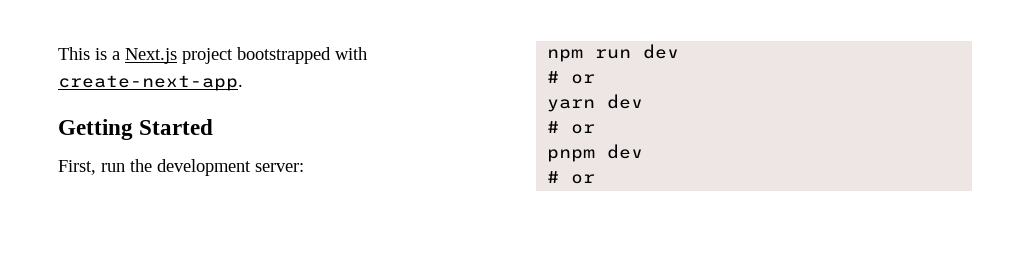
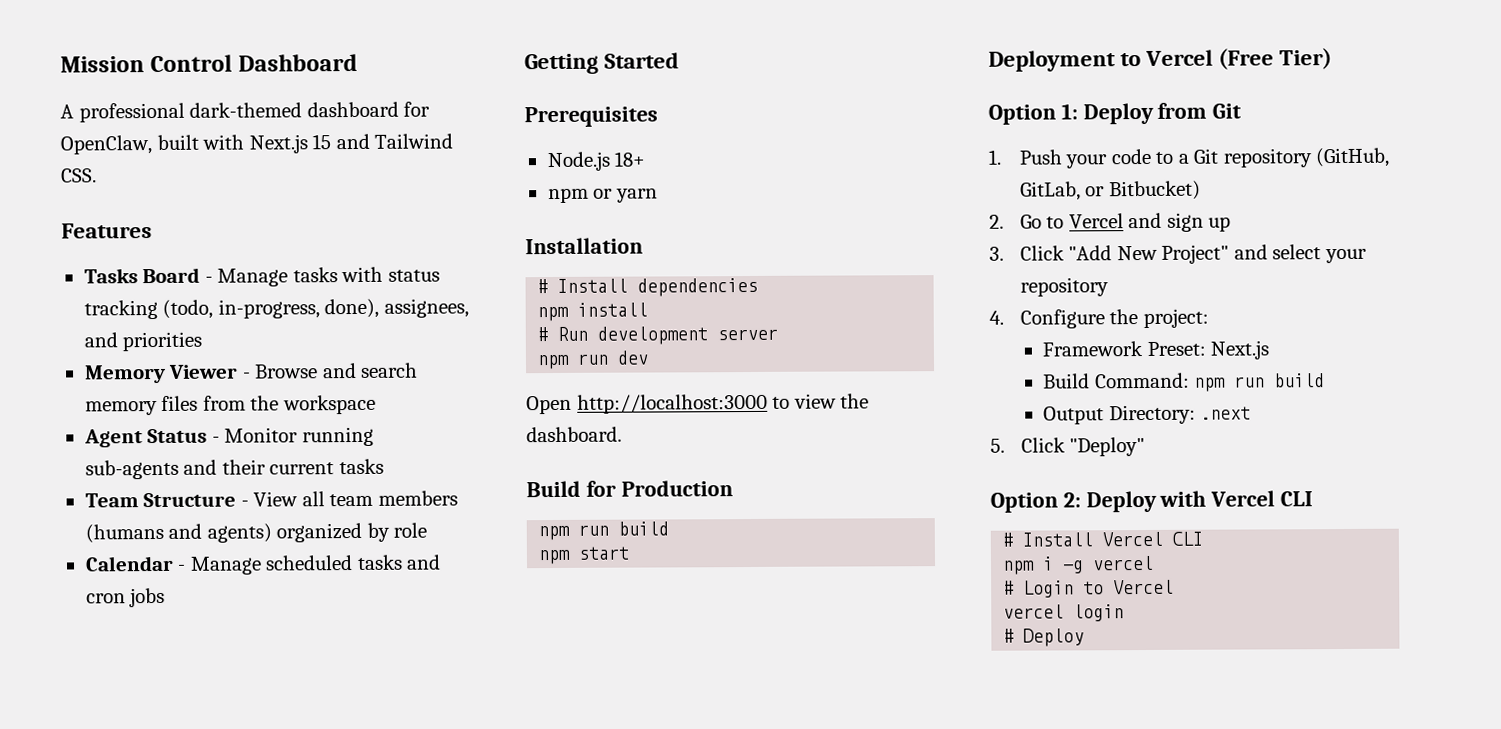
[58,47,367,64] [58,75,243,91] [58,119,214,140] [58,159,304,176] [547,44,680,62] [547,71,596,84] [547,94,644,112] [547,121,596,134] [547,144,644,162] [547,171,596,184] This is a Next.js project bootstrapped with create-next-app. // Getting Started // First, run the development server: // npm run dev // # or // yarn dev // # or // pnpm dev // # or -> [60,53,358,73] [60,101,431,123] [60,133,454,155] [60,168,97,183] [61,223,152,239] [83,266,440,287] [83,298,469,320] [83,331,203,352] [83,362,419,384] [84,394,376,416] [83,426,374,448] [84,458,384,480] [84,490,458,508] [84,522,428,544] [84,554,442,575] [85,587,166,608] [524,52,680,75] [524,106,658,128] [546,151,646,172] [547,187,658,204] [525,237,643,255] [537,277,759,297] [537,302,649,322] [537,326,779,345] [537,350,649,370] [526,393,870,415] [526,426,622,443] [526,480,733,498] [538,521,670,541] [538,546,630,565] [988,48,1333,72] [988,102,1242,125] [988,147,1391,169] [1019,180,1201,201] [989,212,1232,232] [989,244,1367,264] [1019,277,1109,297] [989,308,1209,329] [1042,340,1270,360] [1043,372,1326,392] [1043,404,1252,425] [990,437,1146,457] [990,490,1314,513] [1002,531,1204,547] [1002,555,1155,575] [1003,579,1175,598] [1003,604,1125,622] [1003,628,1085,647] Mission Control Dashboard // A professional dark-themed dashboard for OpenClaw, built with Next.js 15 and Tailwind CSS. // Features // Tasks Board - Manage tasks with status tracking (todo, in-progress, done), assignees, and priorities // Memory Viewer - Browse and search memory files from the workspace // Agent Status - Monitor running sub-agents and their current tasks // Team Structure - View all team members (humans and agents) organized by role // Calendar - Manage scheduled tasks and cron jobs // Getting Started // Prerequisites // Node.js 18+ // npm or yarn // Installation // # Install dependencies // npm install // # Run development server // npm run dev // Open http://localhost:3000 to view the dashboard. // Build for Production // npm run build // npm start // Deployment to Vercel (Free Tier) // Option 1: Deploy from Git // 1. Push your code to a Git repository (GitHub, GitLab, or Bitbucket) // 2. Go to Vercel and sign up // 3. Click "Add New Project" and select your repository // 4. Configure the project: // Framework Preset: Next.js // Build Command: npm run build // Output Directory: .next // 5. Click "Deploy" // Option 2: Deploy with Vercel CLI // # Install Vercel CLI // npm i -g vercel // # Login to Vercel // vercel login // # Deploy

